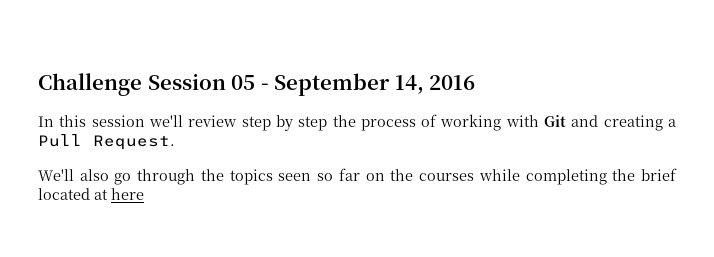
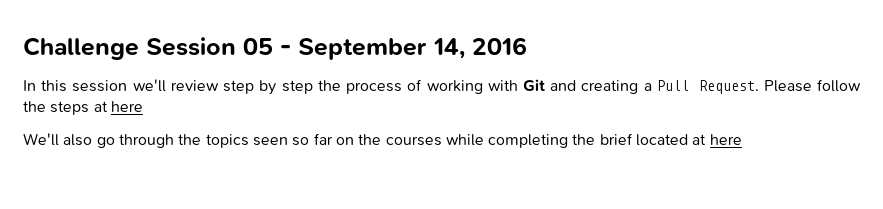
(175, 142) none -> [763,79,862,92] [23,101,143,115] Please follow the steps at here

